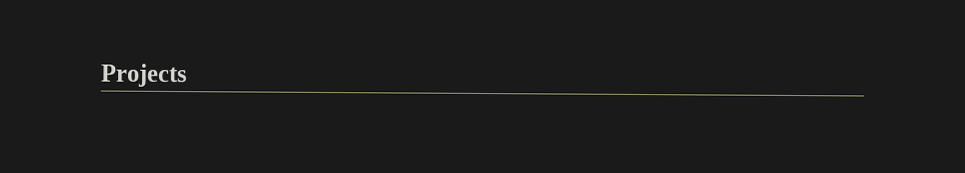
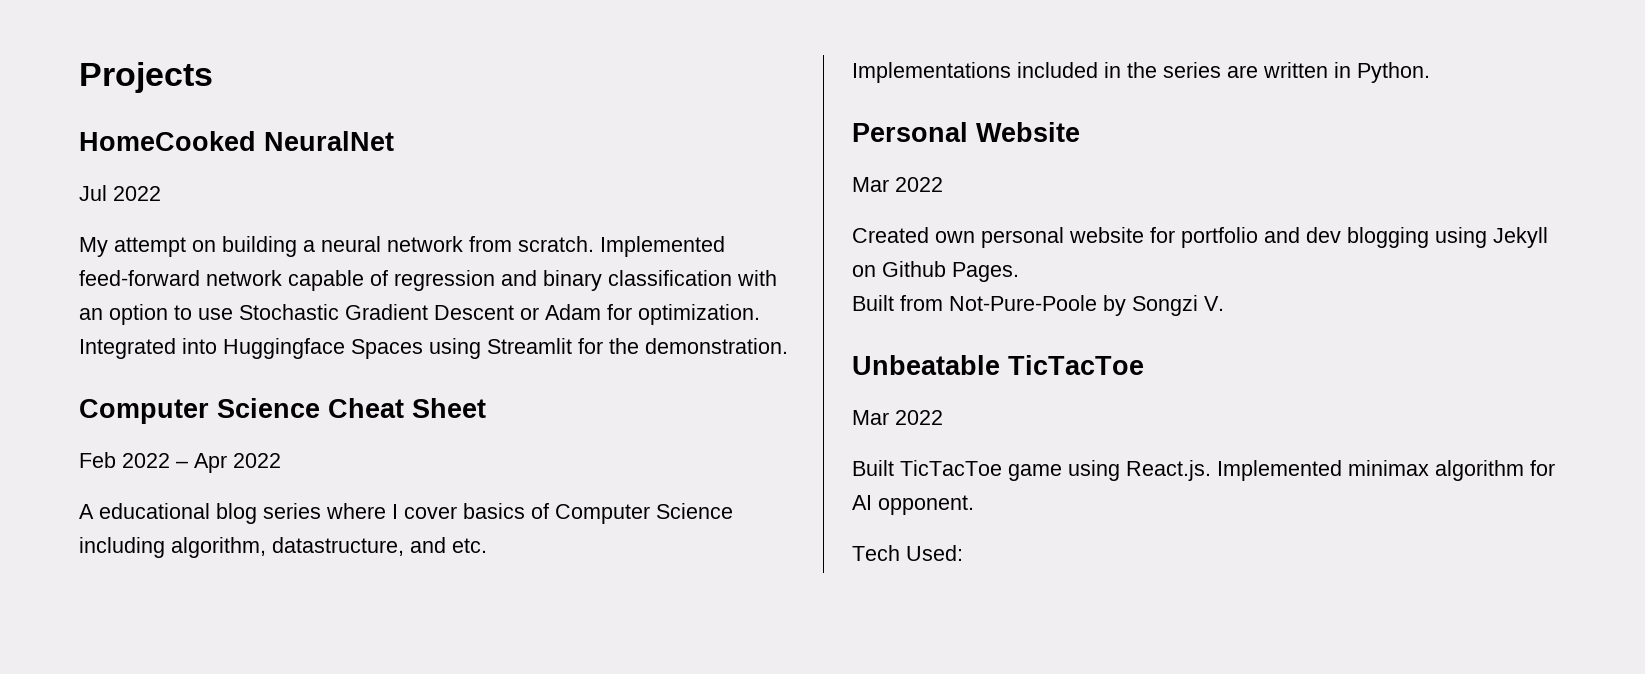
(188, 75) none -> [79,131,394,151] [79,185,161,201] [79,236,725,257] [79,270,777,291] [79,304,760,325] [79,338,788,359] [79,398,486,424] [79,452,281,473] [79,503,733,524] [79,537,487,558] [852,62,1430,83] [852,122,1080,142] [852,177,943,192] [852,227,1548,248] [852,261,1019,282] [852,295,1224,316] [852,355,1144,375] [852,410,943,425] [852,460,1555,481] [852,495,974,515] [852,545,963,561] // HomeCooked NeuralNet // Jul 2022 // My attempt on building a neural network from scratch. Implemented feed-forward network capable of regression and binary classification with an option to use Stochastic Gradient Descent or Adam for optimization. Integrated into Huggingface Spaces using Streamlit for the demonstration. // Computer Science Cheat Sheet // Feb 2022 – Apr 2022 // A educational blog series where I cover basics of Computer Science including algorithm, datastructure, and etc. // Implementations included in the series are written in Python. // Personal Website // Mar 2022 // Created own personal website for portfolio and dev blogging using Jekyll on Github Pages. // Built from Not-Pure-Poole by Songzi V. // Unbeatable TicTacToe // Mar 2022 // Built TicTacToe game using React.js. Implemented minimax algorithm for AI opponent. // Tech Used:

